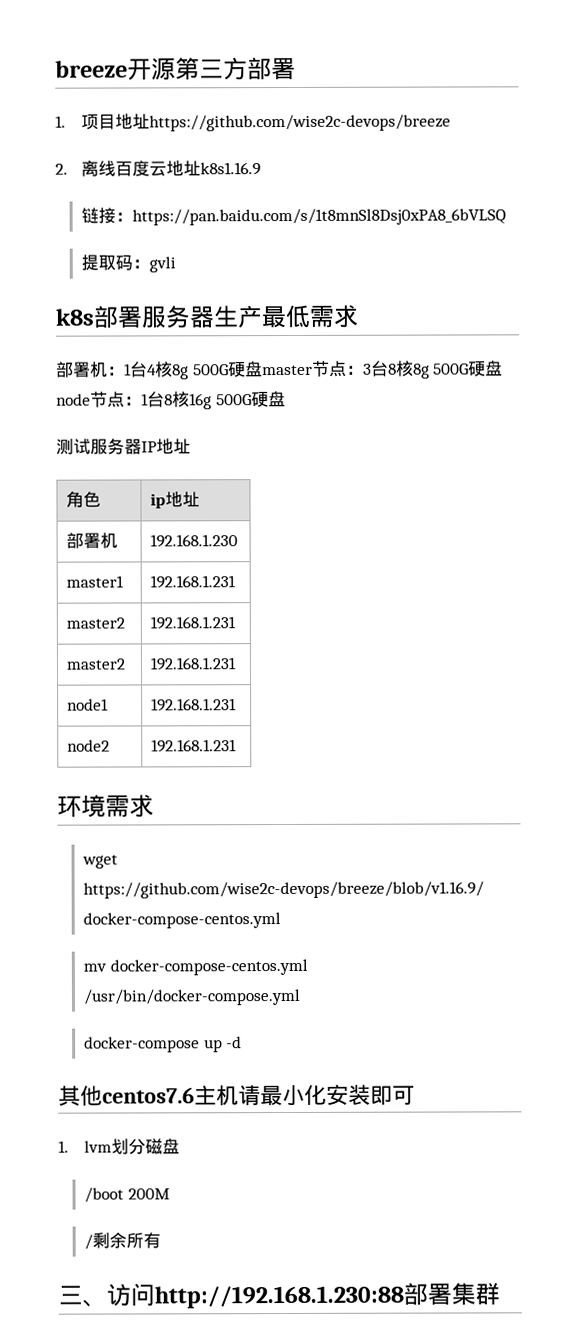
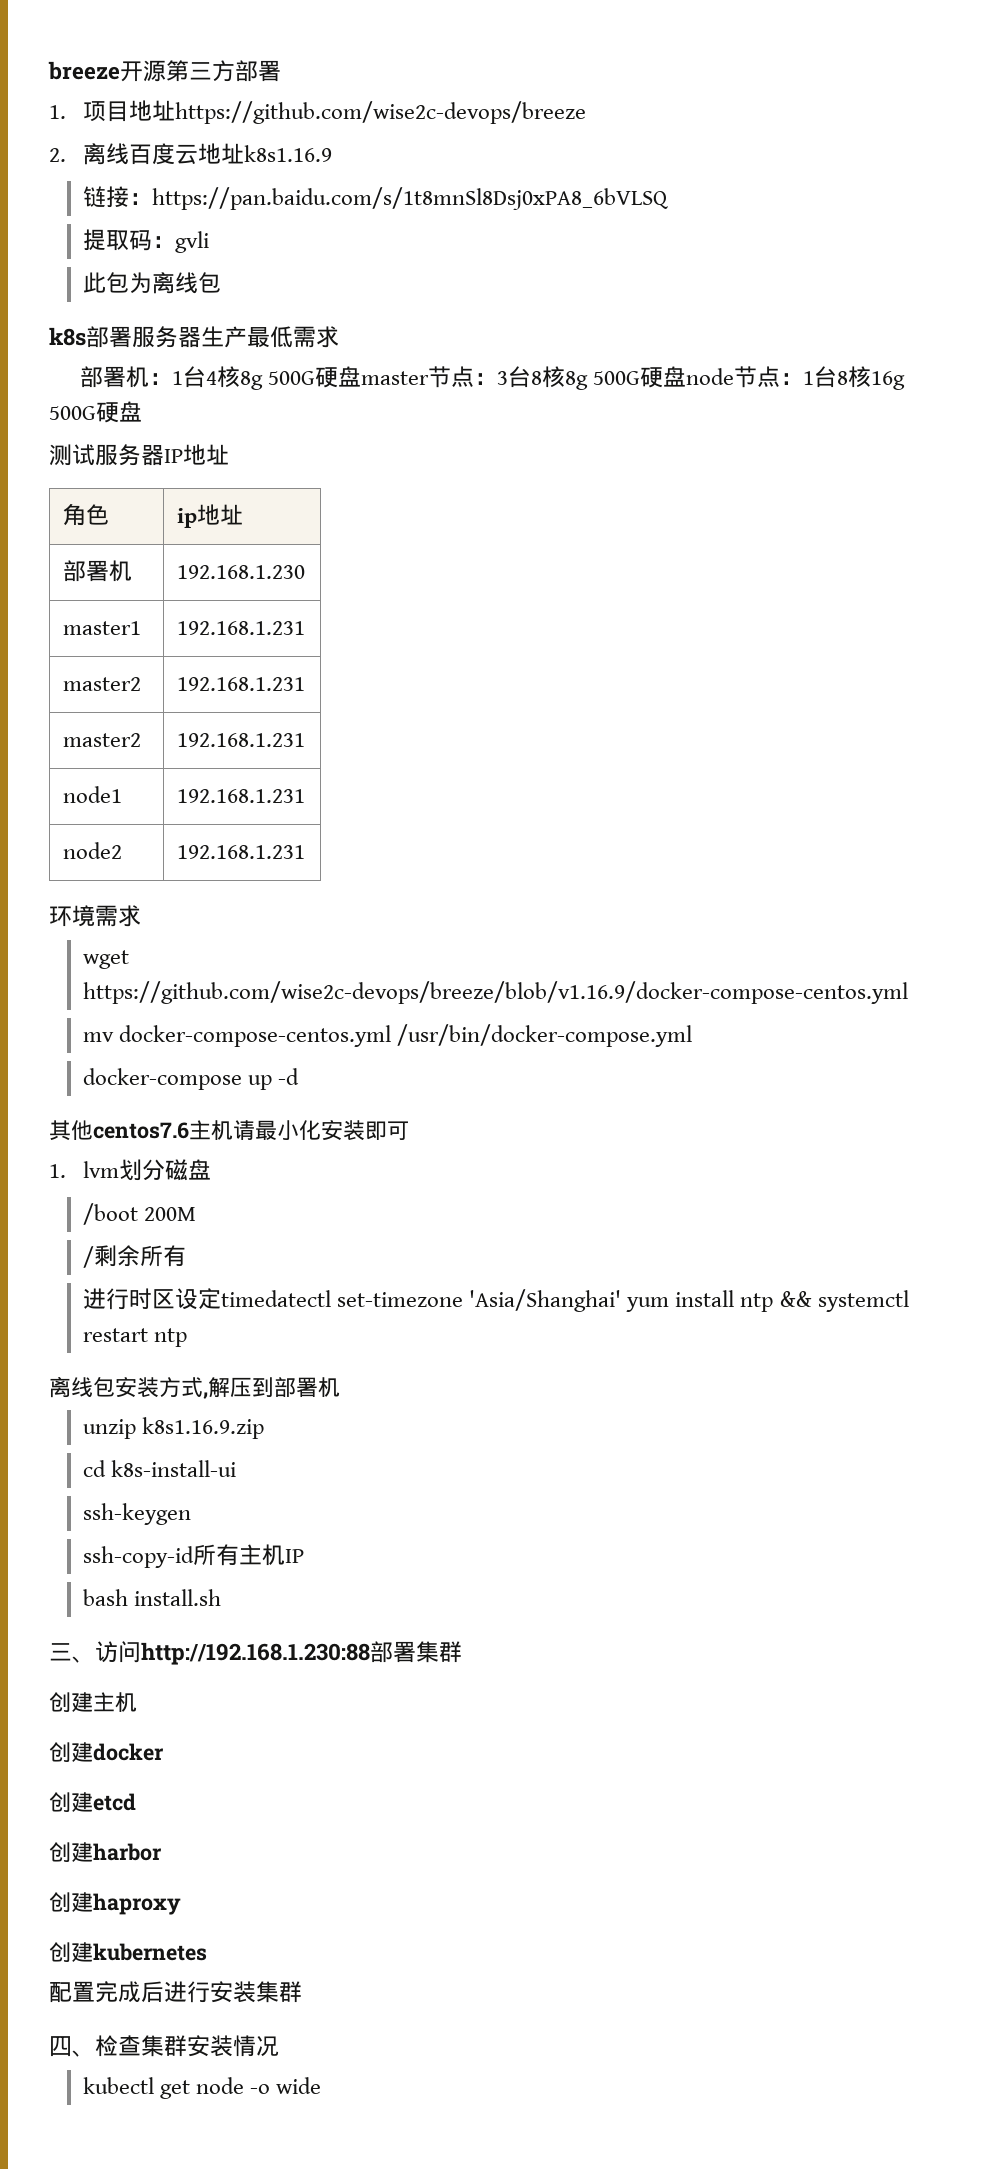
(176, 264) none -> [83,272,222,294] // 此包为离线包
(161, 1240) none -> [83,1288,909,1312] [83,1328,188,1347] [49,1376,340,1399] [83,1417,265,1439] [83,1460,237,1477] [83,1503,192,1525] [83,1544,305,1568] [83,1589,222,1606] // 进行时区设定timedatectl set-timezone 'Asia/Shanghai' yum install ntp && systemctl restart ntp // 离线包安装方式,解压到部署机 // unzip k8s1.16.9.zip // cd k8s-install-ui // ssh-keygen // ssh-copy-id所有主机IP // bash install.sh
(500, 1294) none -> [49,1692,137,1712] [49,1742,164,1762] [49,1792,136,1812] [49,1842,162,1862] [49,1892,181,1915] [49,1942,207,1962] [49,1981,302,2003] [49,2035,279,2057] [83,2077,322,2099] // 创建主机 // 创建docker // 创建etcd // 创建harbor // 创建haproxy // 创建kubernetes // 配置完成后进行安装集群 // 四、检查集群安装情况 // kubectl get node -o wide

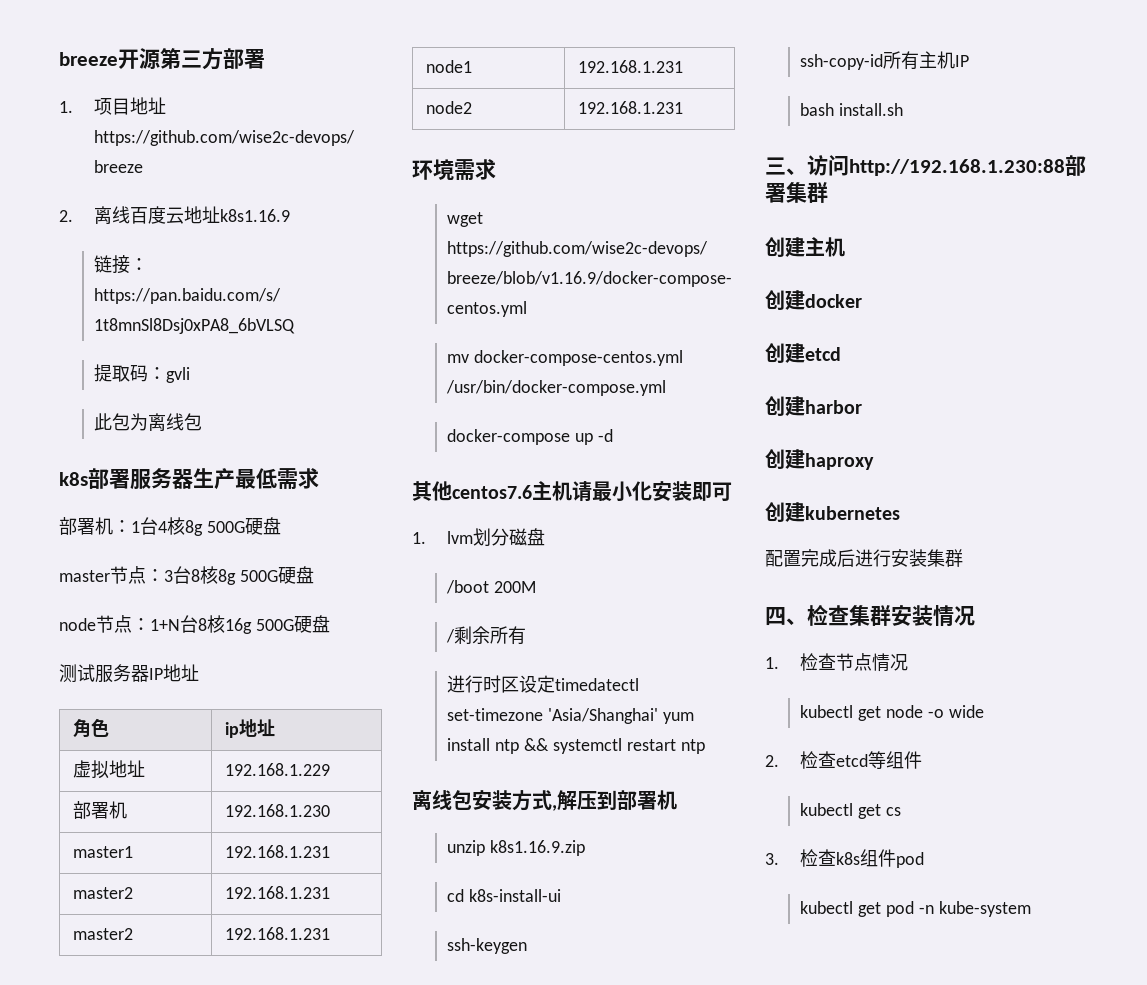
(361, 376) none -> (281, 526) //
(686, 376) none -> (314, 575) //
[802,371,814,385] 1 -> [150,619,180,631] 1+N
(244, 514) none -> [73,760,146,779] [225,763,331,776] // 虚拟地址 | 192.168.1.229
(279, 2046) none -> [765,653,909,672] // 1.检查节点情况
(322, 2085) none -> [765,751,923,769] [800,803,902,819] [765,849,925,868] [800,901,1031,917] // 2.检查etcd等组件 // kubectl get cs // 3.检查k8s组件pod // kubectl get pod -n kube-system

